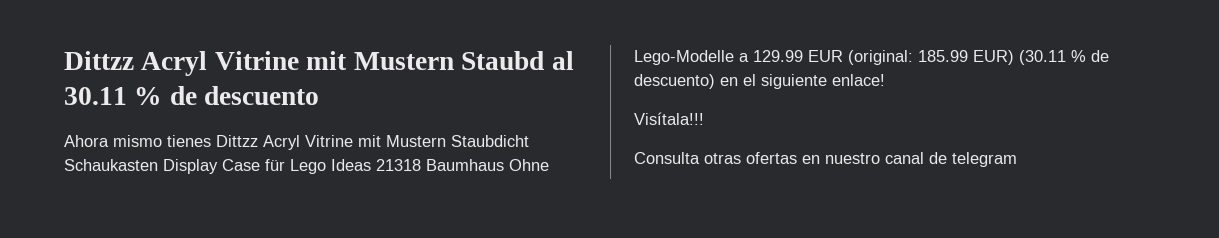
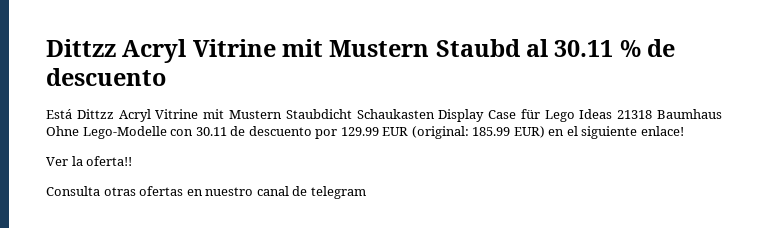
[64,135,211,147] Ahora mismo tienes -> [46,109,72,119] Está
[739,53,749,62] a -> [170,126,338,139] con 30.11 de descuento por
[1019,50,1109,65] [634,74,715,89] (30.11 % de descuento) -> (545, 132) none
[634,112,704,125] Visítala!!! -> [46,156,133,166] Ver la oferta!!

